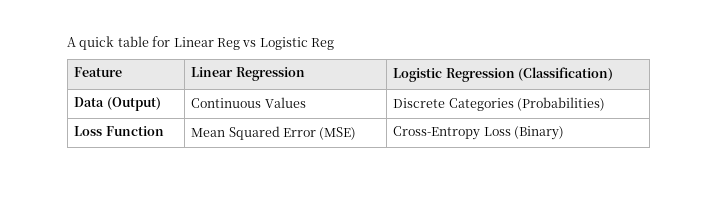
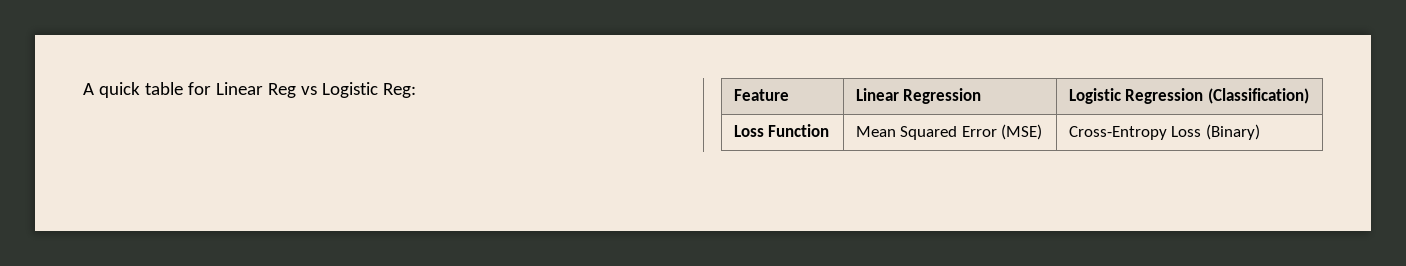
[311,38,334,50] Reg -> [382,83,416,98] Reg:
[74,97,161,111] [191,97,306,108] [393,97,606,111] // Data (Output) | Continuous Values | Discrete Categories (Probabilities) -> (1309, 96) none

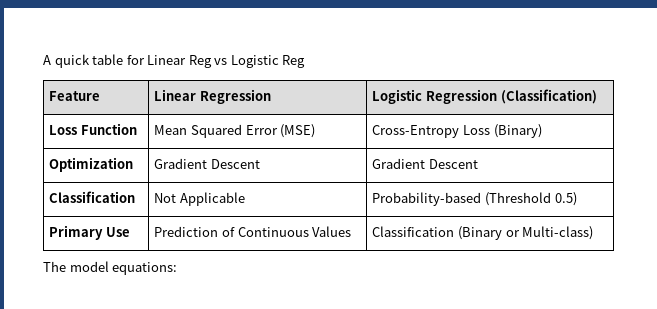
[382,83,416,98] Reg: -> [282,55,306,68] Reg
(1260, 132) none -> [49,157,134,172] [154,158,260,169] [372,158,478,169] [49,191,136,203] [154,192,245,206] [372,192,577,206] [49,225,130,240] [154,226,352,237] [372,226,594,240] [43,261,178,275] // Optimization | Gradient Descent | Gradient Descent // Classification | Not Applicable | Probability-based (Threshold 0.5) // Primary Use | Prediction of Continuous Values | Classification (Binary or Multi-class) // The model equations:

